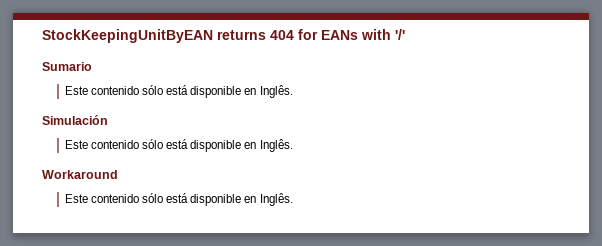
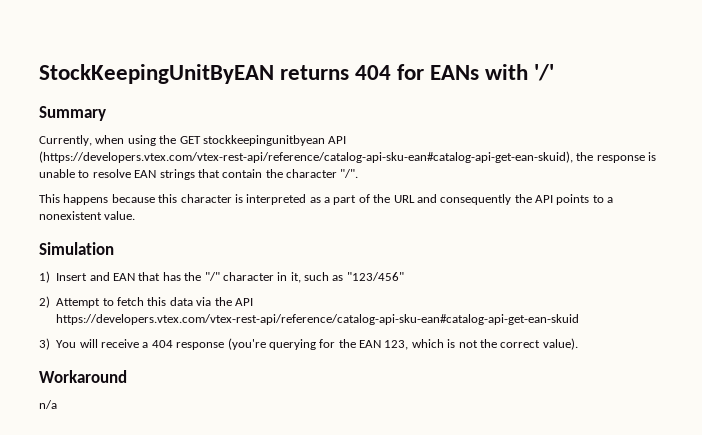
[42,62,92,71] [64,85,293,98] [42,115,108,125] [64,139,293,152] [42,170,118,179] [64,193,293,206] Sumario // Este contenido sólo está disponible en Inglês. // Simulación // Este contenido sólo está disponible en Inglês. // Workaround // Este contenido sólo está disponible en Inglês. -> [39,106,106,121] [39,135,347,146] [39,151,657,163] [39,169,359,180] [39,194,614,205] [39,211,136,220] [39,242,114,255] [39,271,404,283] [39,296,253,308] [56,314,580,325] [39,338,578,350] [39,370,127,383] [39,400,57,409] Summary // Currently, when using the GET stockkeepingunitbyean API (https://developers.vtex.com/vtex-rest-api/reference/catalog-api-sku-ean#catalog-api-get-ean-skuid), the response is unable to resolve EAN strings that contain the character "/". // This happens because this character is interpreted as a part of the URL and consequently the API points to a nonexistent value. // Simulation // 1) Insert and EAN that has the "/" character in it, such as "123/456" // 2) Attempt to fetch this data via the API https://developers.vtex.com/vtex-rest-api/reference/catalog-api-sku-ean#catalog-api-get-ean-skuid // 3) You will receive a 404 response (you're querying for the EAN 123, which is not the correct value). // Workaround // n/a

